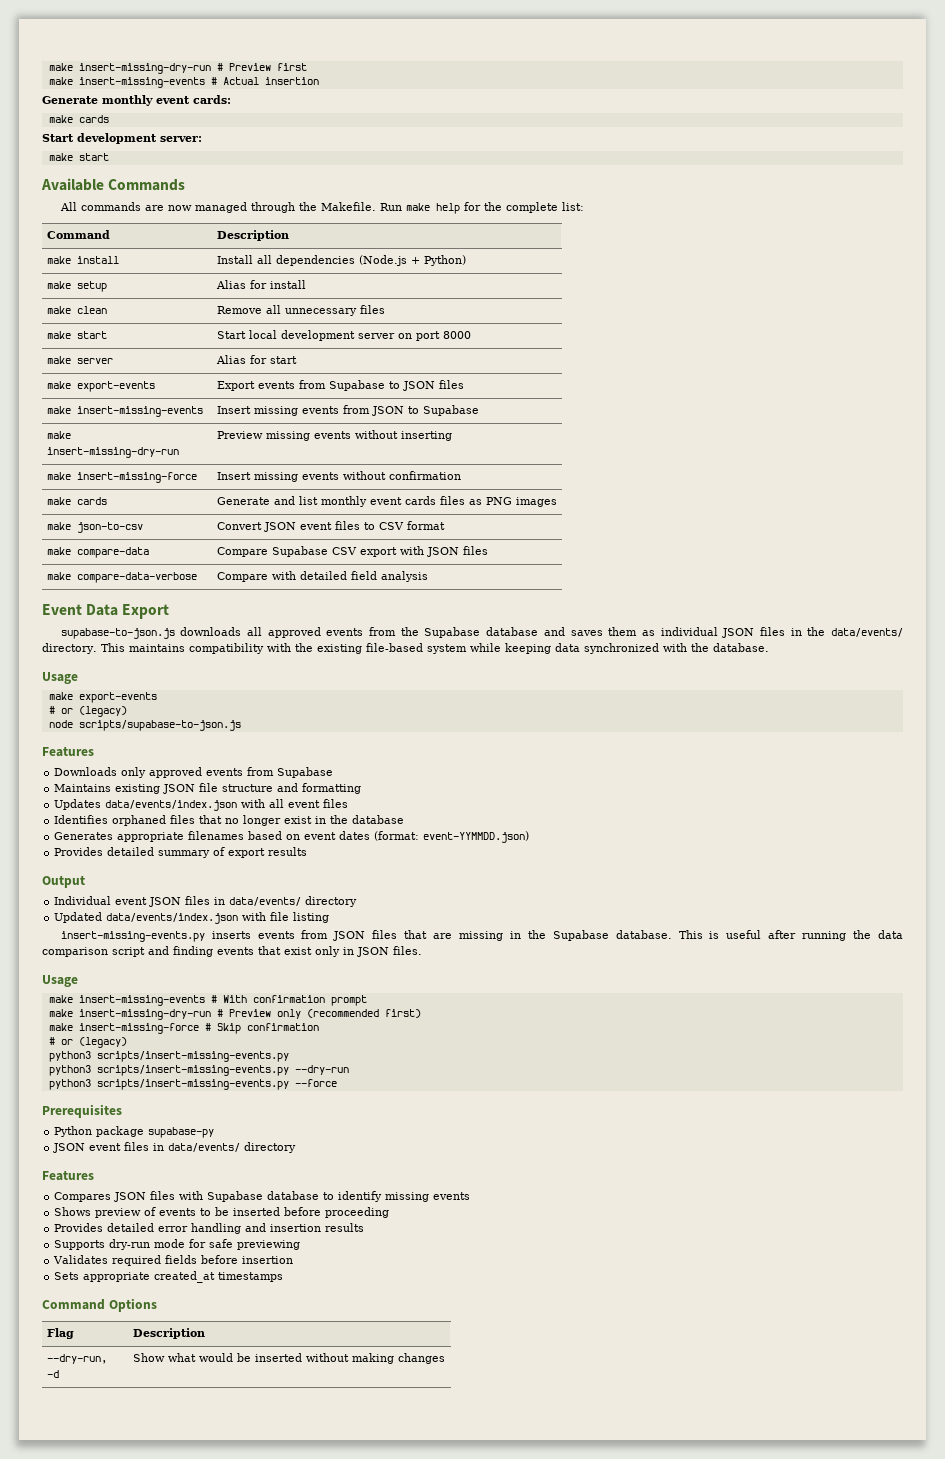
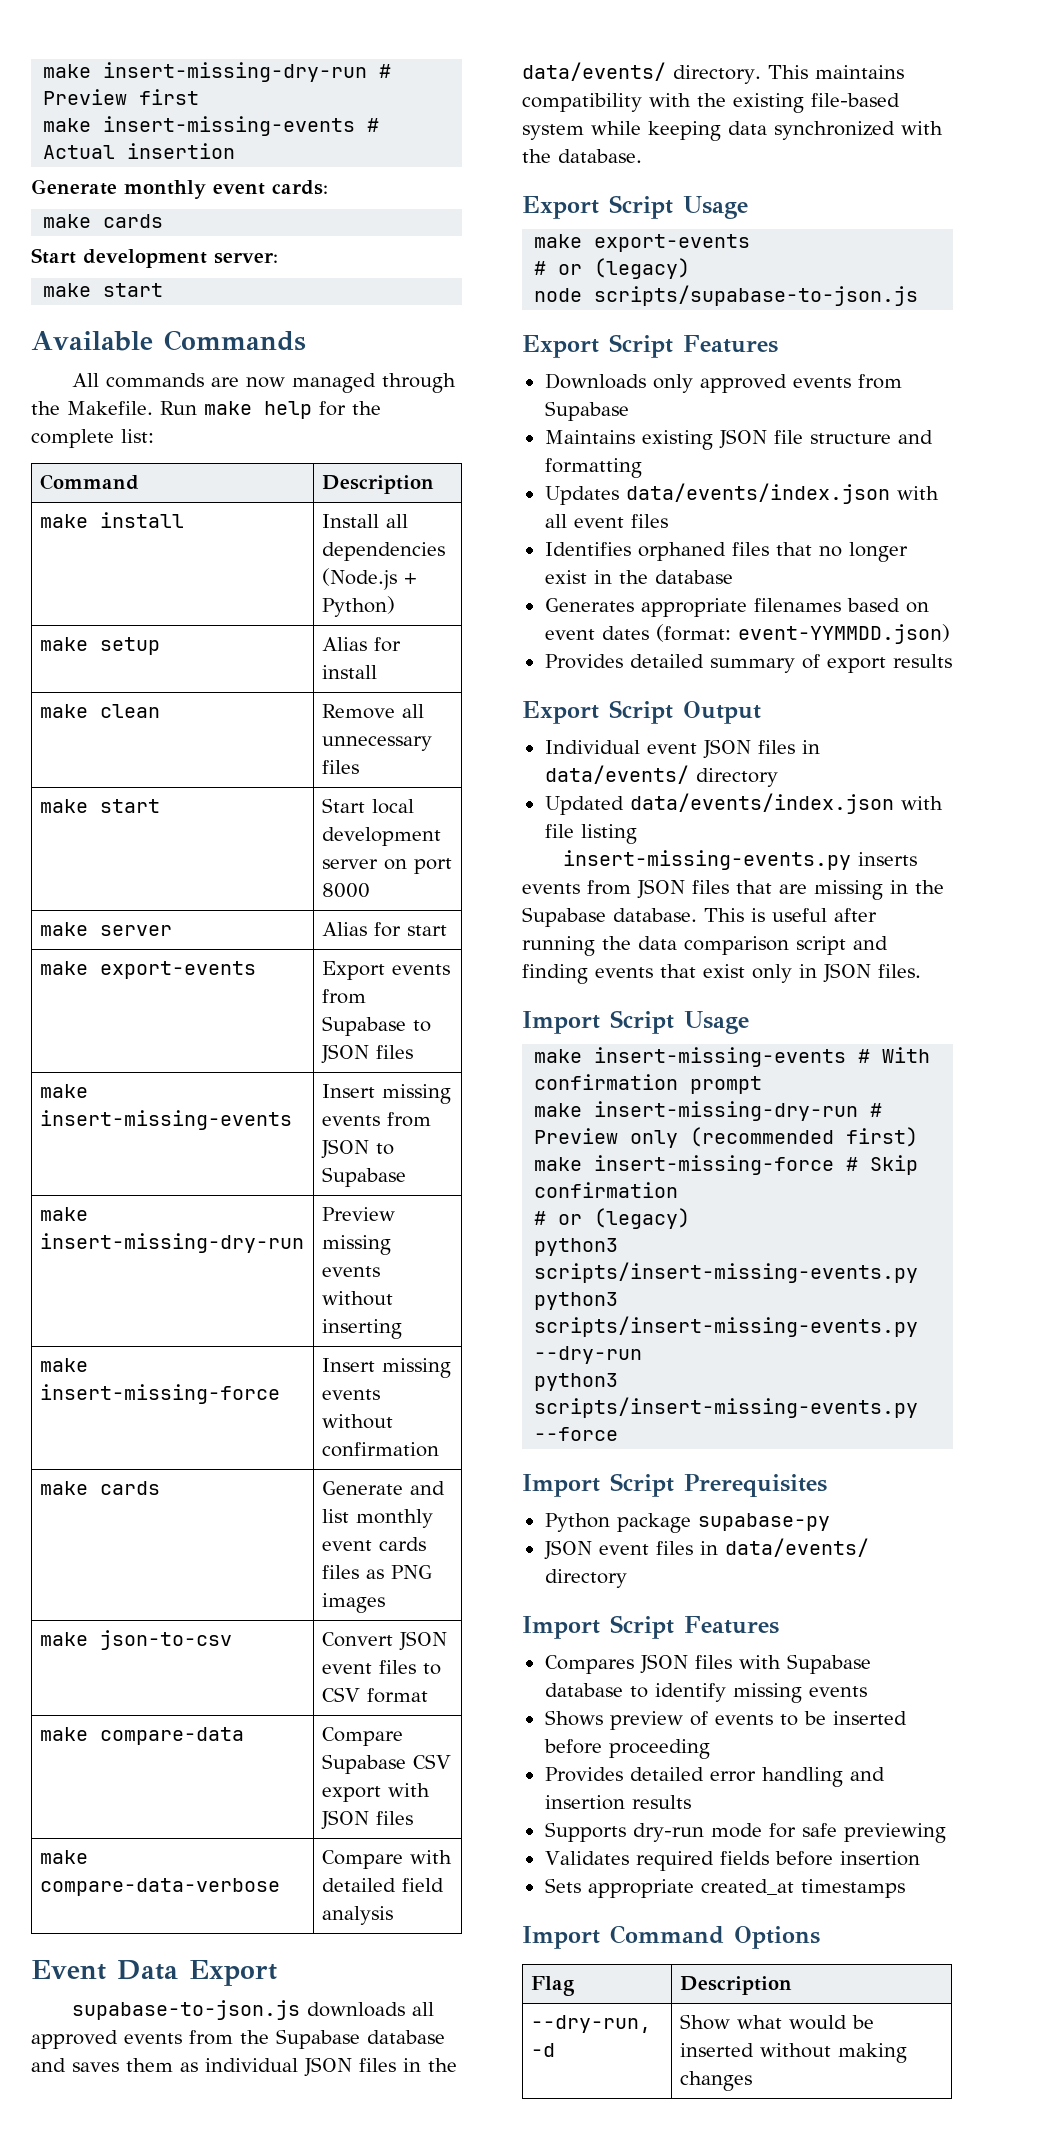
(769, 647) none -> [522,195,673,219] Export Script
(241, 725) none -> [522,334,673,358] Export Script
(308, 851) none -> [522,700,673,724] Export Script
(422, 950) none -> [522,1010,674,1034] Import Script
(337, 1083) none -> [522,1473,674,1497] Import Script
(297, 1147) none -> [522,1615,674,1639] Import Script
(284, 1277) none -> [522,1926,600,1949] Import

